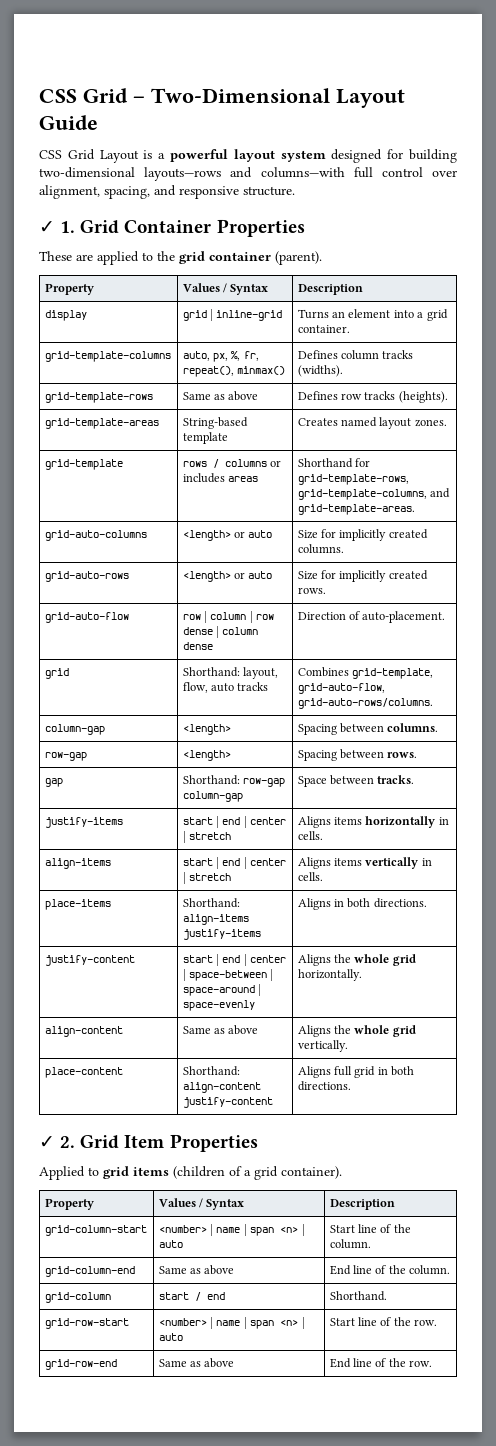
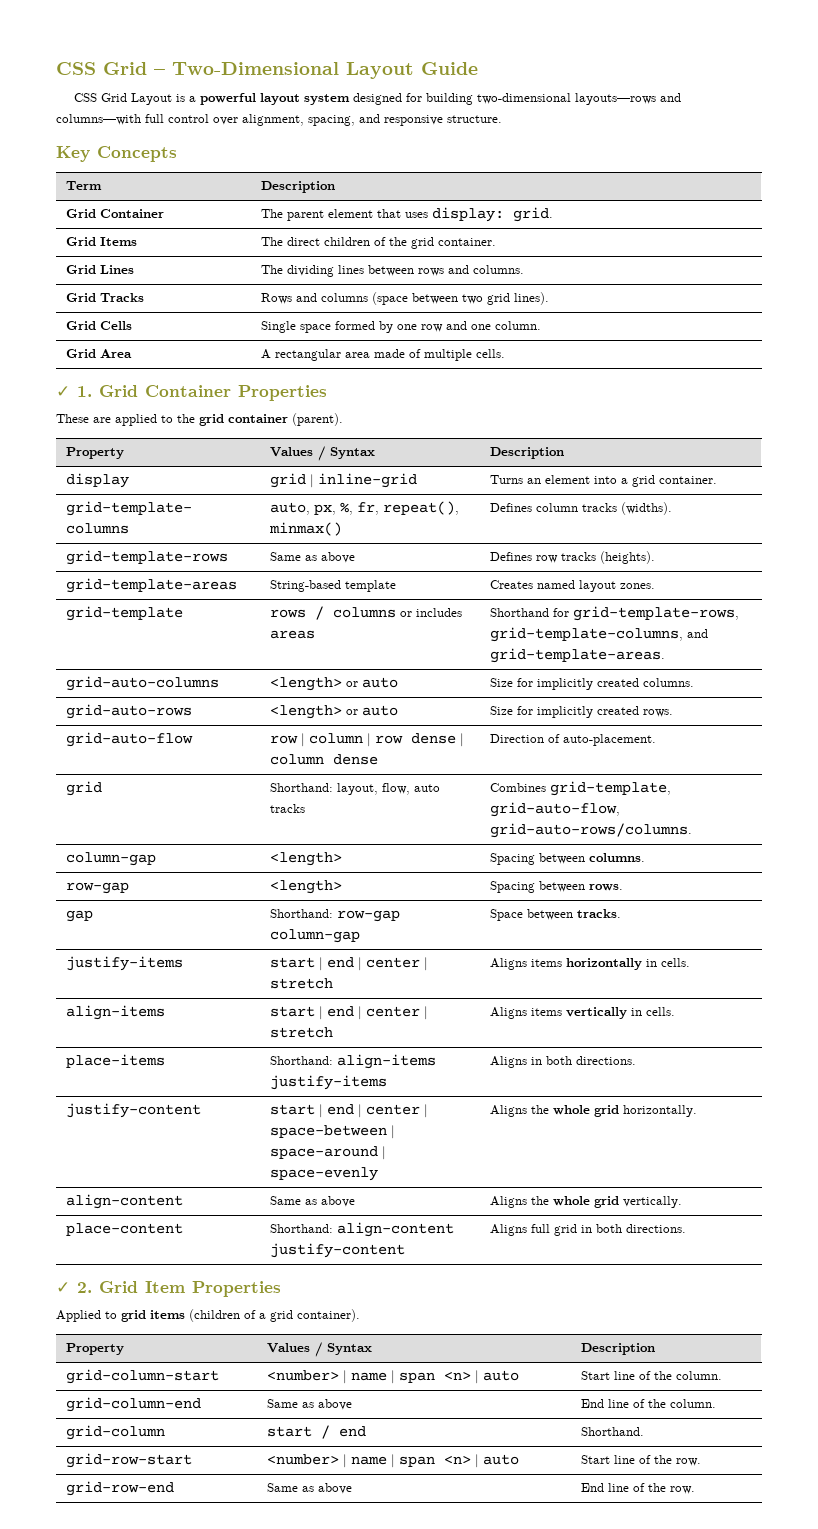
(295, 191) none -> [56,146,177,162] [66,181,103,190] [261,181,336,193] [66,209,165,218] [261,207,554,222] [66,237,138,246] [261,237,497,249] [66,265,135,274] [261,265,525,277] [66,293,145,302] [261,292,550,305] [66,321,133,330] [261,321,542,333] [66,349,133,358] [261,349,506,361] // Key Concepts // Term | Description // Grid Container | The parent element that uses display: grid. // Grid Items | The direct children of the grid container. // Grid Lines | The dividing lines between rows and columns. // Grid Tracks | Rows and columns (space between two grid lines). // Grid Cells | Single space formed by one row and one column. // Grid Area | A rectangular area made of multiple cells.

